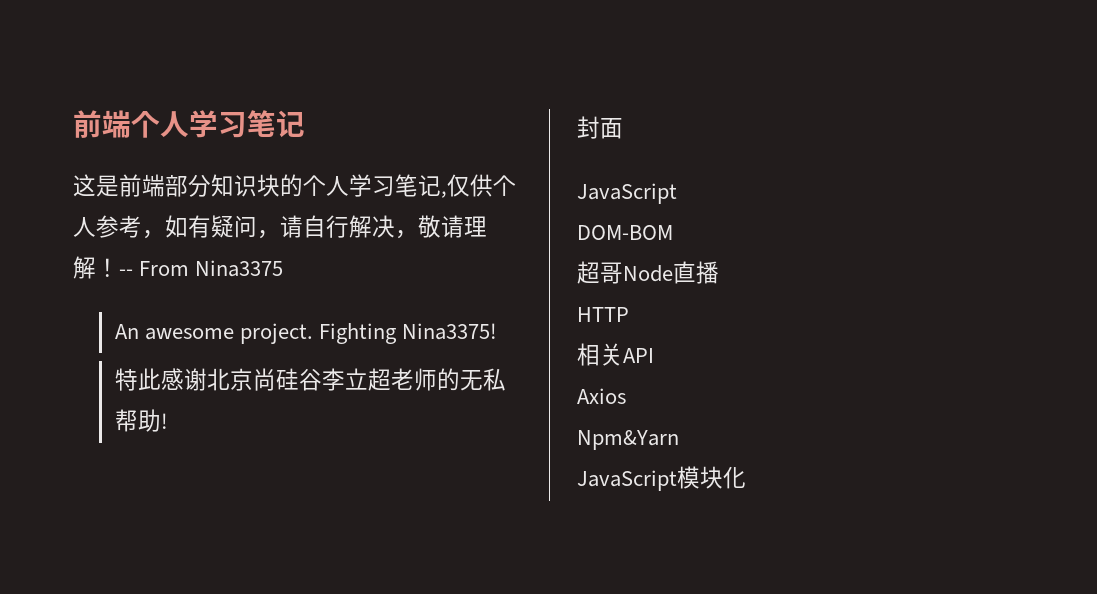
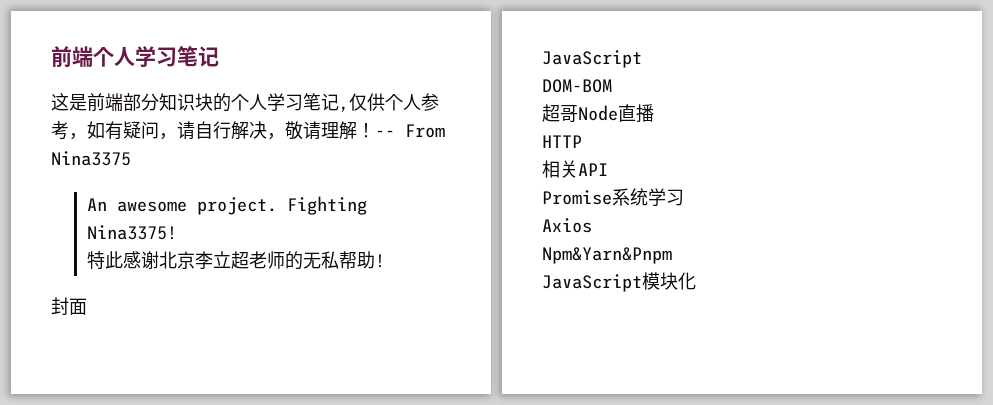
[252,368,322,391] 尚硅谷 -> (195, 260) none
(654, 355) none -> [542,188,684,206] // Promise系统学习
[577,430,679,450] Npm&Yarn -> [542,247,672,264] Npm&Yarn&Pnpm

